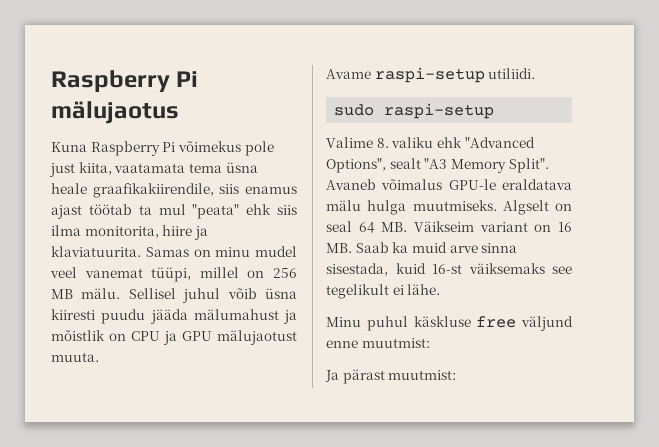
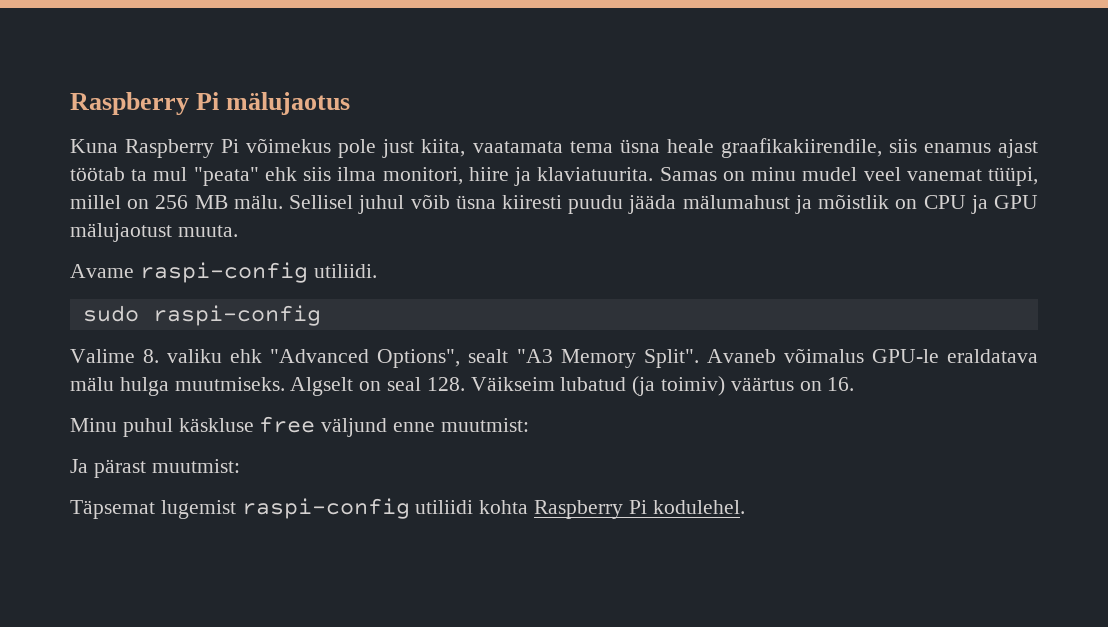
[84,226,159,238] monitorita, -> [382,167,463,185] monitori,
[374,67,485,83] raspi-setup -> [139,262,308,283] raspi-config
[384,103,495,119] raspi-setup -> [152,305,321,326] raspi-config
[358,221,572,233] [326,242,518,253] [326,263,572,276] [326,284,441,299] 64 MB. Väikseim variant on 16 MB. Saab ka muid arve sinna sisestada, kuid 16-st väiksemaks see tegelikult ei lähe. -> [426,376,855,396] 128. Väikseim lubatud (ja toimiv) väärtus on 16.
(457, 375) none -> [70,498,745,519] // Täpsemat lugemist raspi-config utiliidi kohta Raspberry Pi kodulehel.

